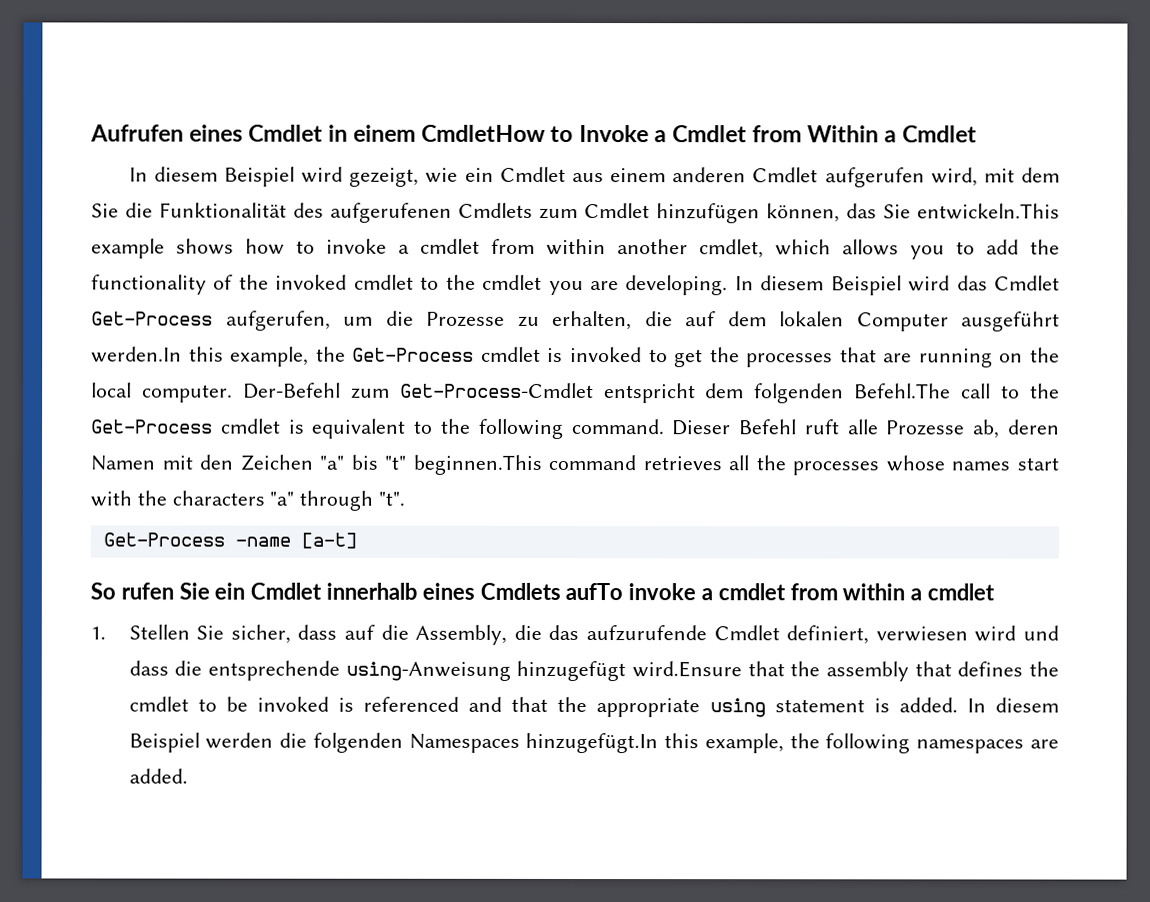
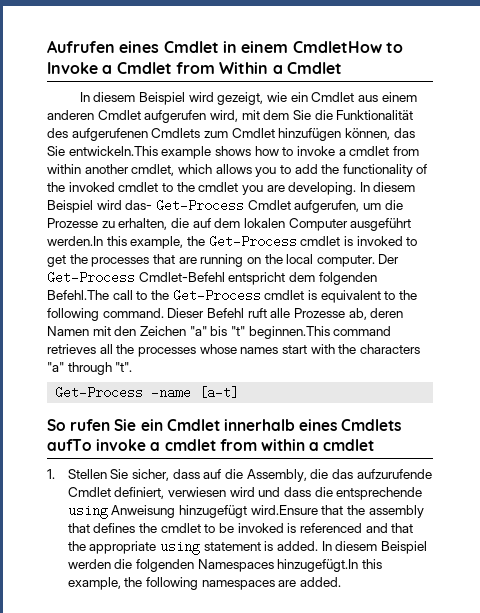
[956,275,1060,291] [91,311,213,326] das Cmdlet Get-Process -> [125,199,291,212] das- Get-Process Cmdlet
[242,382,594,399] Der-Befehl zum Get-Process-Cmdlet -> [378,254,400,264] [47,271,225,284] Der Get-Process Cmdlet-Befehl
[345,661,511,681] using-Anweisung -> [67,505,176,519] using Anweisung

